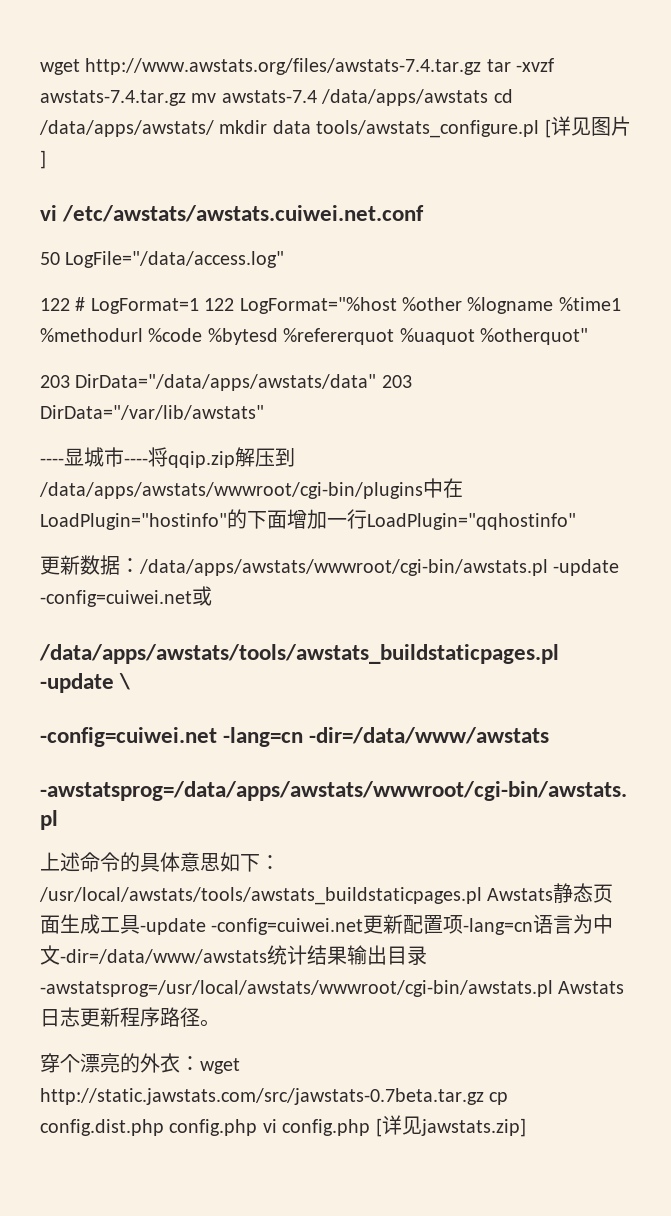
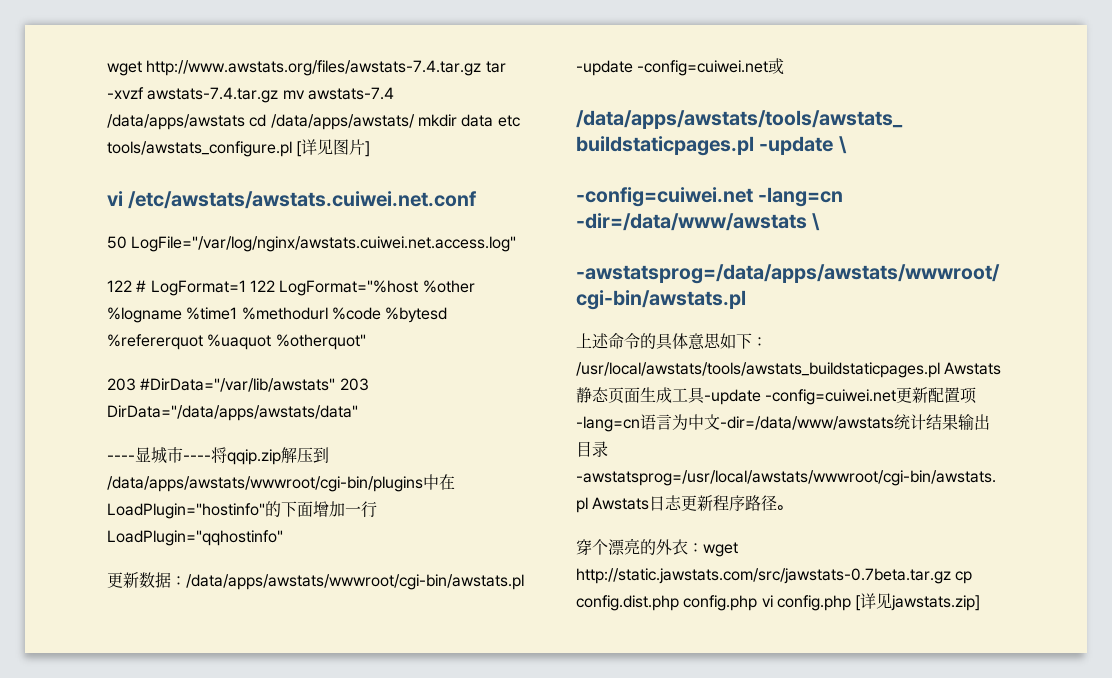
(311, 127) none -> [497,115,520,127] etc
[65,251,285,268] LogFile="/data/access.log" -> [131,236,517,252] LogFile="/var/log/nginx/awstats.cuiwei.net.access.log"
(70, 381) none -> [140,378,369,392] #DirData="/var/lib/awstats" 203
[381,375,412,388] [40,405,264,420] 203 DirData="/var/lib/awstats" -> (358, 413) none
(550, 735) none -> [812,213,821,231] \

